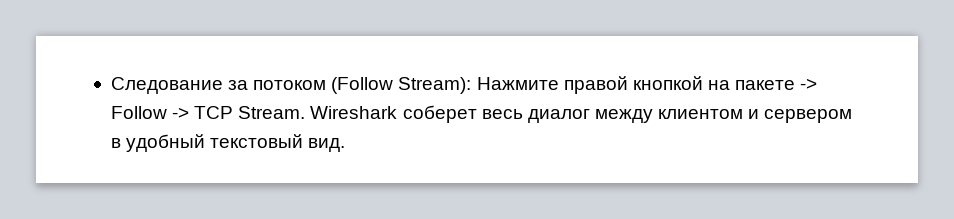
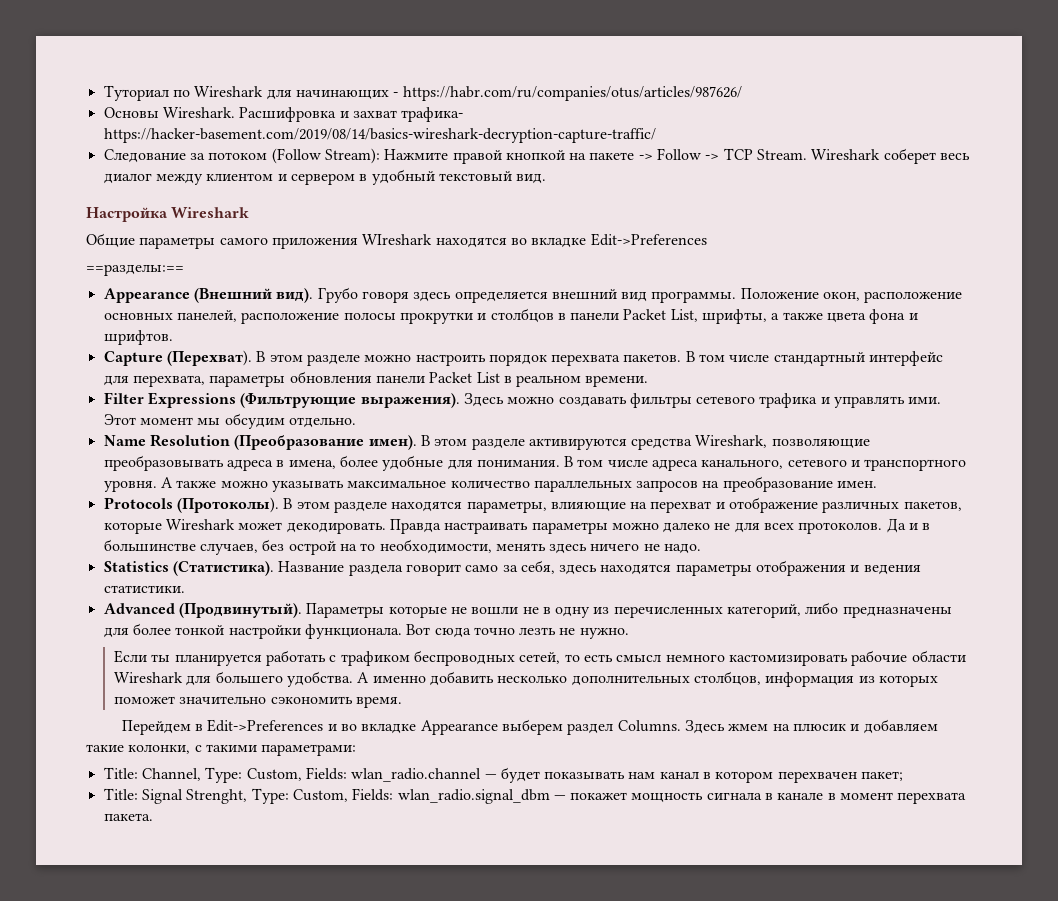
(110, 85) none -> [103,85,742,101] [103,107,464,122] [103,128,656,143] Туториал по Wireshark для начинающих - https://habr.com/ru/companies/otus/articles/987626/ // Основы Wireshark. Расшифровка и захват трафика- https://hacker-basement.com/2019/08/14/basics-wireshark-decryption-capture-traffic/ //
(346, 145) none -> [86,207,250,222] [86,233,707,249] [86,264,184,276] [103,287,963,303] [103,308,918,324] [103,330,173,345] [103,350,944,366] [103,371,649,387] [103,392,942,408] [103,413,356,429] [103,434,870,450] [103,455,967,471] [103,476,878,492] [103,497,962,513] [103,518,931,534] [103,539,702,555] [103,560,921,576] [103,585,185,593] [103,602,952,618] [103,623,629,639] [114,650,966,666] [114,671,938,687] [114,696,402,708] [121,719,938,735] [86,744,357,756] [103,767,904,783] [103,788,967,804] [103,813,153,821] // Настройка Wireshark // Общие параметры самого приложения WIreshark находятся во вкладке Edit->Preferences // ==разделы:== // Appearance (Внешний вид). Грубо говоря здесь определяется внешний вид программы. Положение окон, расположение основных панелей, расположение полосы прокрутки и столбцов в панели Packet List, шрифты, а также цвета фона и шрифтов. // Capture (Перехват). В этом разделе можно настроить порядок перехвата пакетов. В том числе стандартный интерфейс для перехвата, параметры обновления панели Packet List в реальном времени. // Filter Expressions (Фильтрующие выражения). Здесь можно создавать фильтры сетевого трафика и управлять ими. Этот момент мы обсудим отдельно. // Name Resolution (Преобразование имен). В этом разделе активируются средства Wireshark, позволяющие преобразовывать адреса в имена, более удобные для понимания. В том числе адреса канального, сетевого и транспортного уровня. А также можно указывать максимальное количество параллельных запросов на преобразование имен. // Protocols (Протоколы). В этом разделе находятся параметры, влияющие на перехват и отображение различных пакетов, которые Wireshark может декодировать. Правда настраивать параметры можно далеко не для всех протоколов. Да и в большинстве случаев, без острой на то необходимости, менять здесь ничего не надо. // Statistics (Статистика). Название раздела говорит само за себя, здесь находятся параметры отображения и ведения статистики. // Advanced (Продвинутый). Параметры которые не вошли не в одну из перечисленных категорий, либо предназначены для более тонкой настройки функционала. Вот сюда точно лезть не нужно. // Если ты планируется работать с трафиком беспроводных сетей, то есть смысл немного кастомизировать рабочие области Wireshark для большего удобства. А именно добавить несколько дополнительных столбцов, информация из которых поможет значительно сэкономить время. // Перейдем в Edit->Preferences и во вкладке Appearance выберем раздел Columns. Здесь жмем на плюсик и добавляем такие колонки, с такими параметрами: // Title: Channel, Type: Custom, Fields: wlan_radio.channel — будет показывать нам канал в котором перехвачен пакет; // Title: Signal Strenght, Type: Custom, Fields: wlan_radio.signal_dbm — покажет мощность сигнала в канале в момент перехвата пакета.

